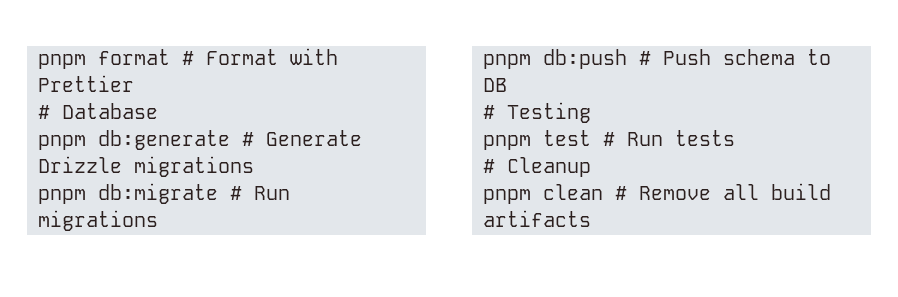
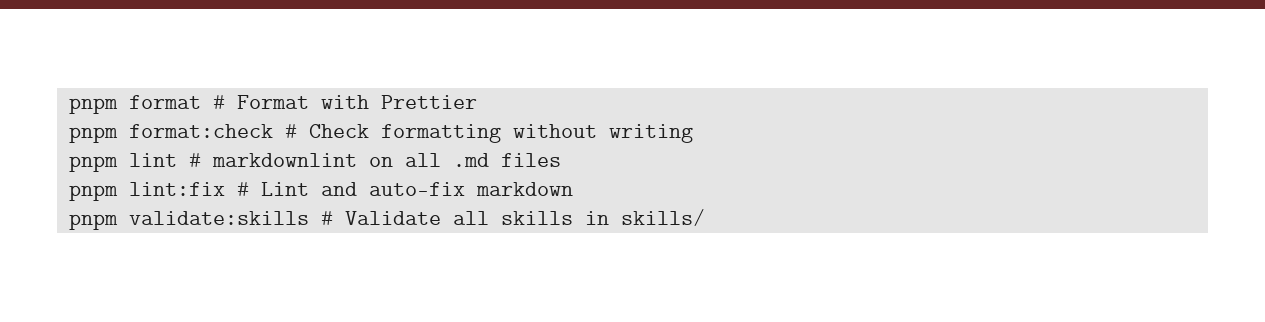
[38,103,159,119] [38,130,363,150] [38,156,255,177] [38,183,291,204] [38,210,159,231] [483,49,832,69] [483,78,508,92] [483,102,592,123] [483,130,736,150] [483,157,592,177] [483,183,832,204] [483,210,592,227] # Database // pnpm db:generate # Generate Drizzle migrations // pnpm db:migrate # Run migrations // pnpm db:push # Push schema to DB // # Testing // pnpm test # Run tests // # Cleanup // pnpm clean # Remove all build artifacts -> [68,124,693,143] [68,153,561,172] [68,182,573,201] [68,209,705,230] pnpm format:check # Check formatting without writing // pnpm lint # markdownlint on all .md files // pnpm lint:fix # Lint and auto-fix markdown // pnpm validate:skills # Validate all skills in skills/

